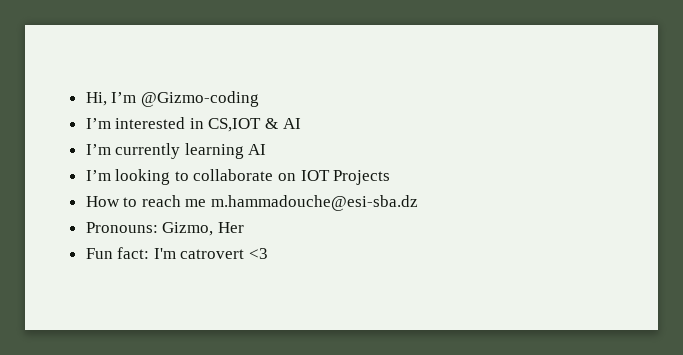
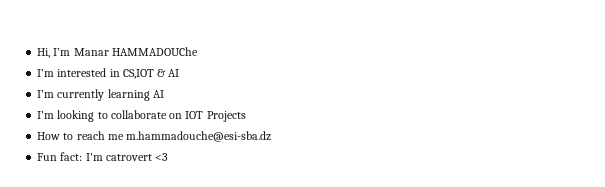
[140,91,259,107] @Gizmo-coding -> [73,47,198,56] Manar HAMMADOUChe
[85,222,244,236] // Pronouns: Gizmo, Her -> (272, 136) none

